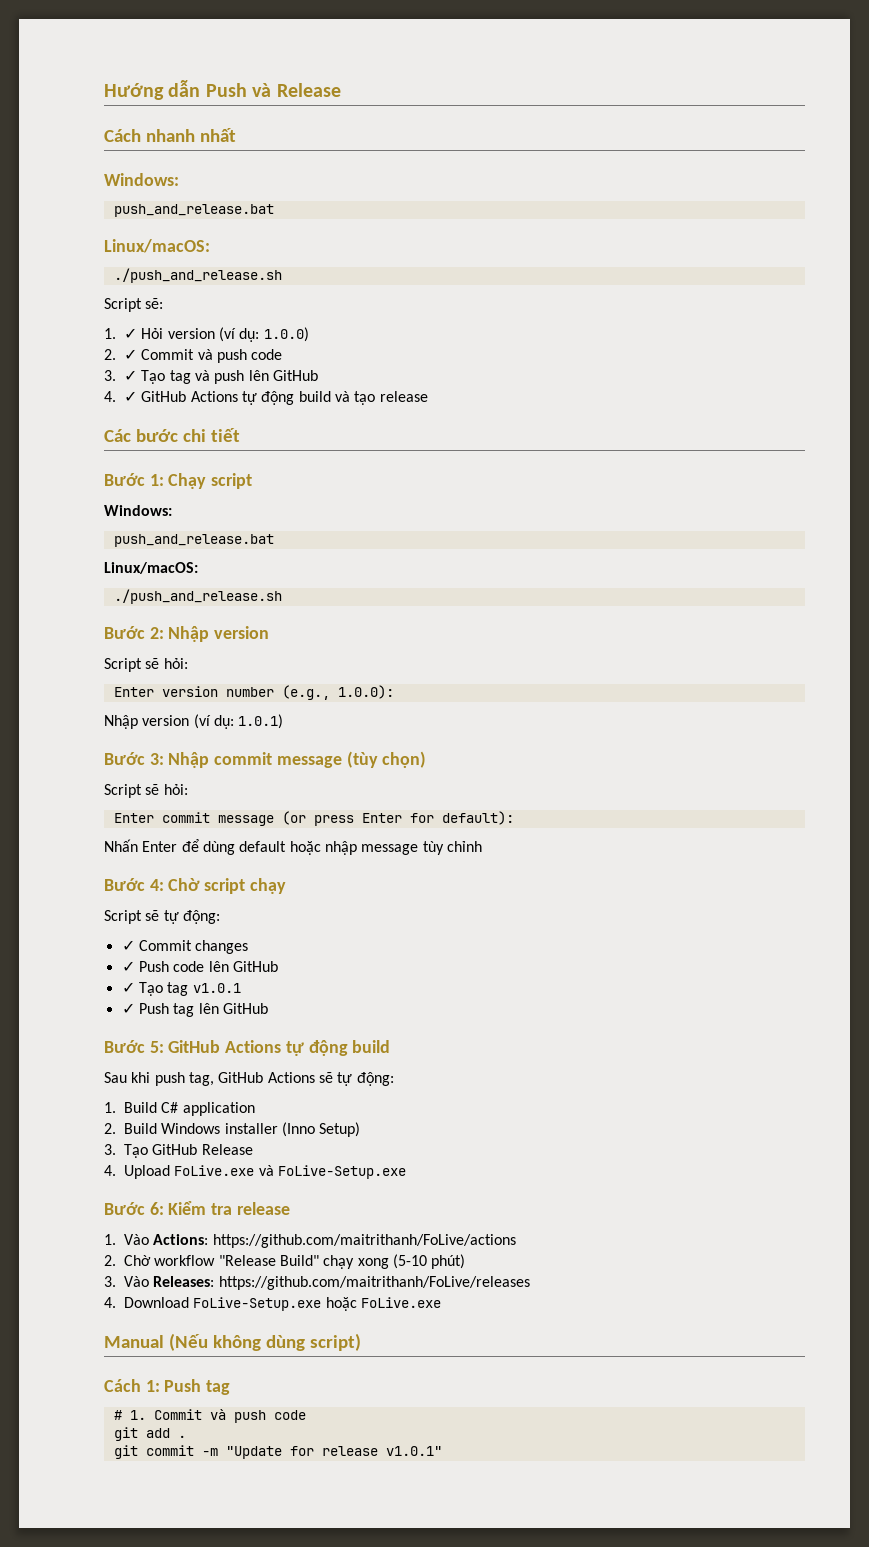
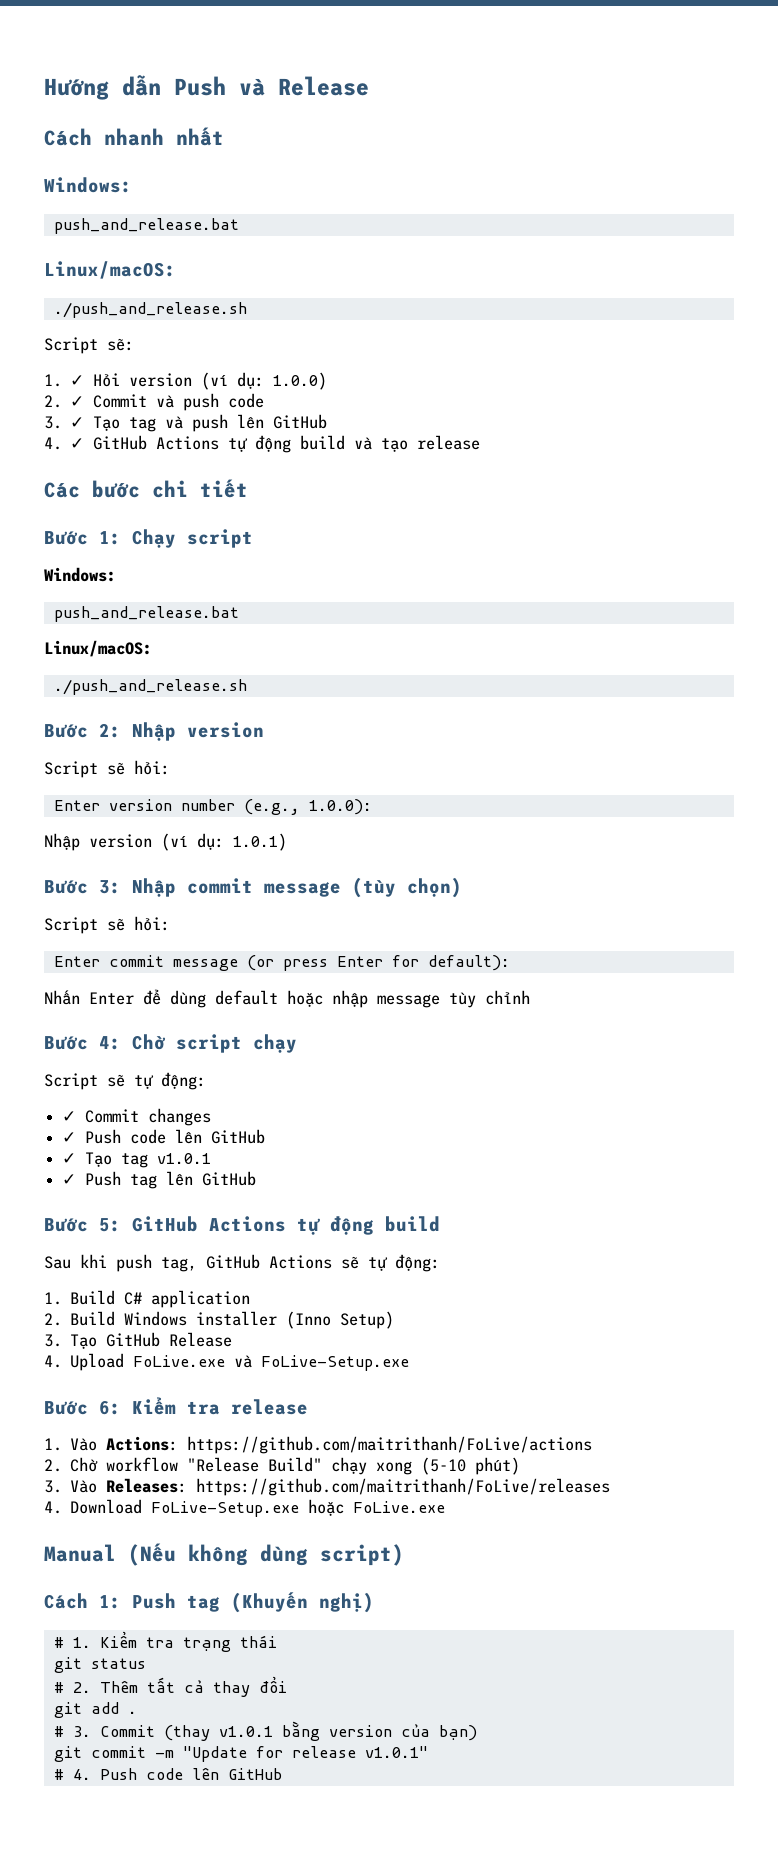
(231, 1387) none -> [231,1592,374,1613] (Khuyến nghị)
[153,1409,306,1423] [113,1427,186,1441] Commit và push code // git add . -> [99,1631,277,1652] [53,1657,146,1673] [53,1676,287,1697] [53,1702,137,1718] [53,1721,477,1741] Kiểm tra trạng thái // git status // # 2. Thêm tất cả thay đổi // git add . // # 3. Commit (thay v1.0.1 bằng version của bạn)
(442, 1451) none -> [53,1768,282,1780] // # 4. Push code lên GitHub

